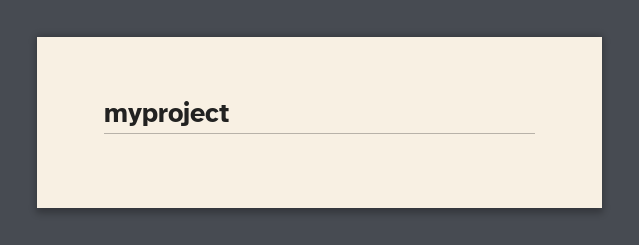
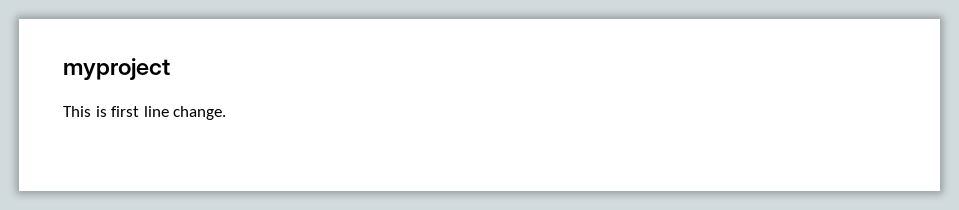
(229, 113) none -> [63,106,227,120] // This is first line change.

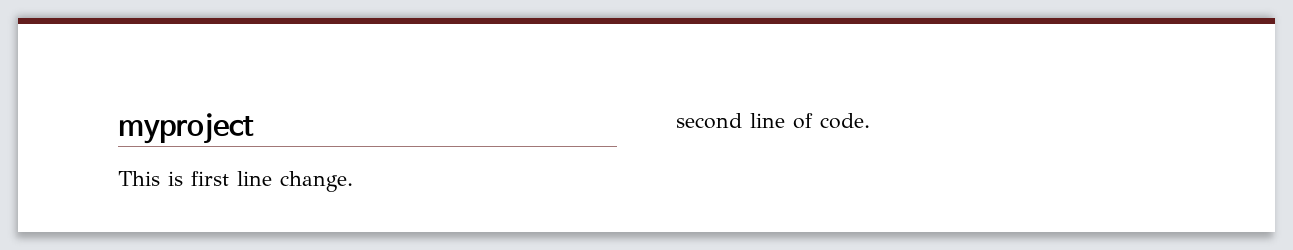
(227, 113) none -> [676,113,870,129] // second line of code.

